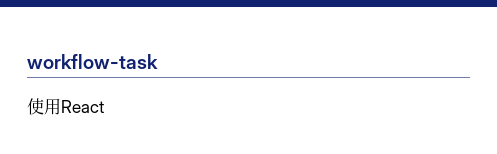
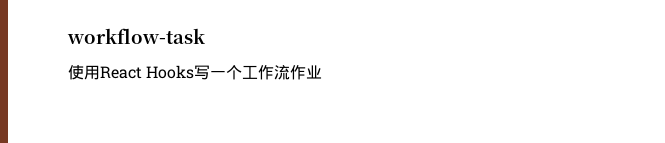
(104, 106) none -> [146,65,323,80] Hooks写一个工作流作业

